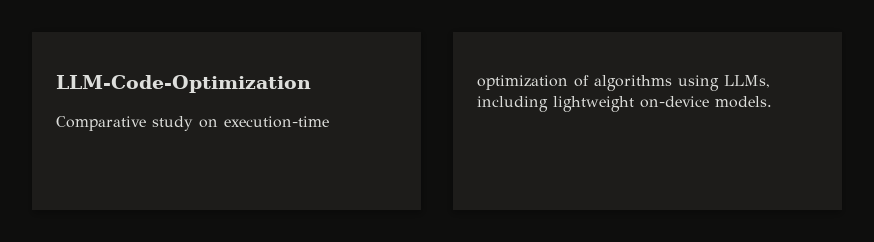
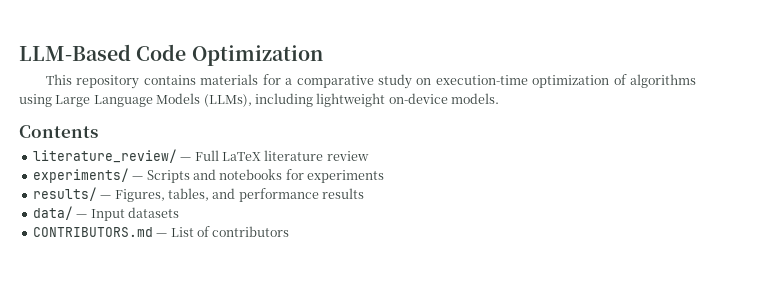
[56,75,311,93] [56,116,146,131] LLM-Code-Optimization // Comparative -> [19,44,323,66] [46,74,374,89] LLM-Based Code Optimization // This repository contains materials for a comparative
[724,75,770,88] LLMs, -> [55,93,252,107] Large Language Models (LLMs),
(772, 102) none -> [19,125,98,138] [32,149,369,163] [32,168,384,183] [32,187,364,202] [32,206,179,221] [32,226,290,237] // Contents // literature_review/ — Full LaTeX literature review // experiments/ — Scripts and notebooks for experiments // results/ — Figures, tables, and performance results // data/ — Input datasets // CONTRIBUTORS.md — List of contributors

